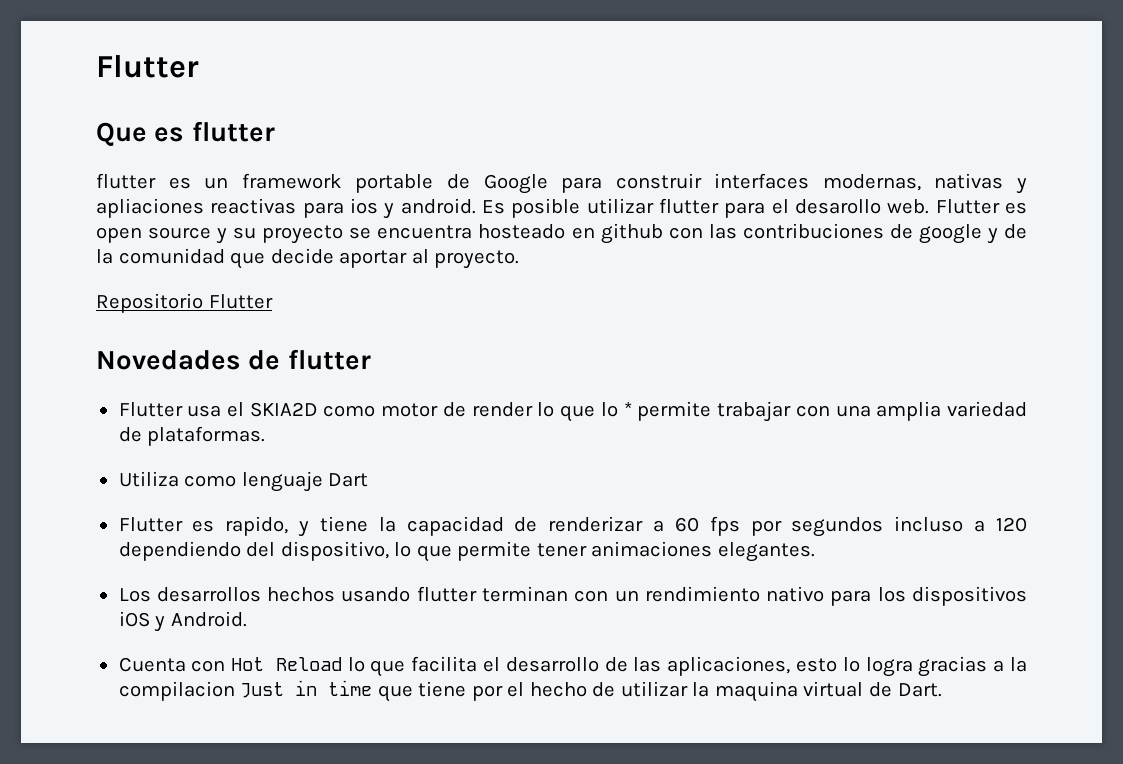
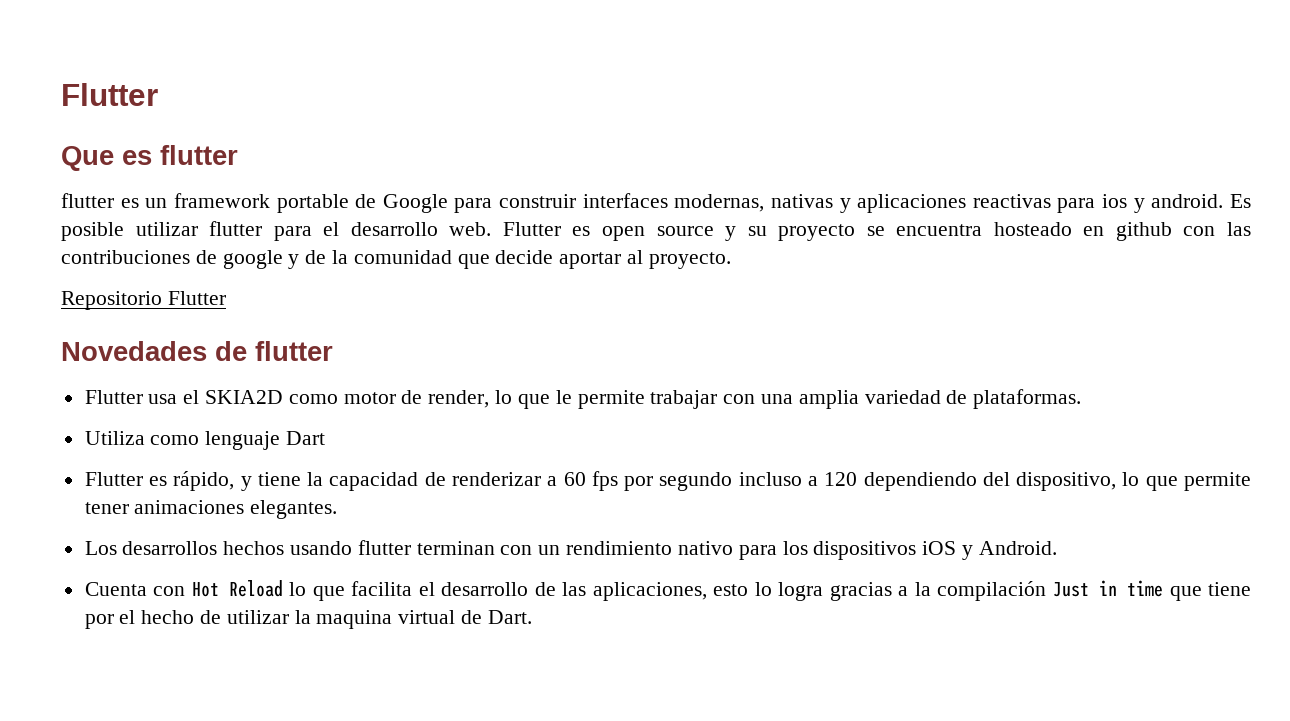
[96,198,204,218] apliaciones -> [857,194,967,213] aplicaciones
[795,199,881,214] desarollo -> [350,222,438,236] desarrollo
[471,401,632,422] render lo que lo * -> [428,390,572,409] render, lo que le
[225,516,289,536] rapido, -> [173,471,235,491] rápido,
[791,517,884,537] segundos -> [659,472,733,491] segundo
[118,681,235,701] compilacion -> [937,581,1047,601] compilación

